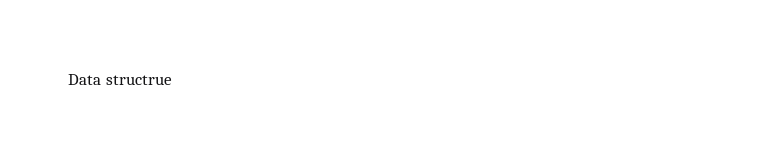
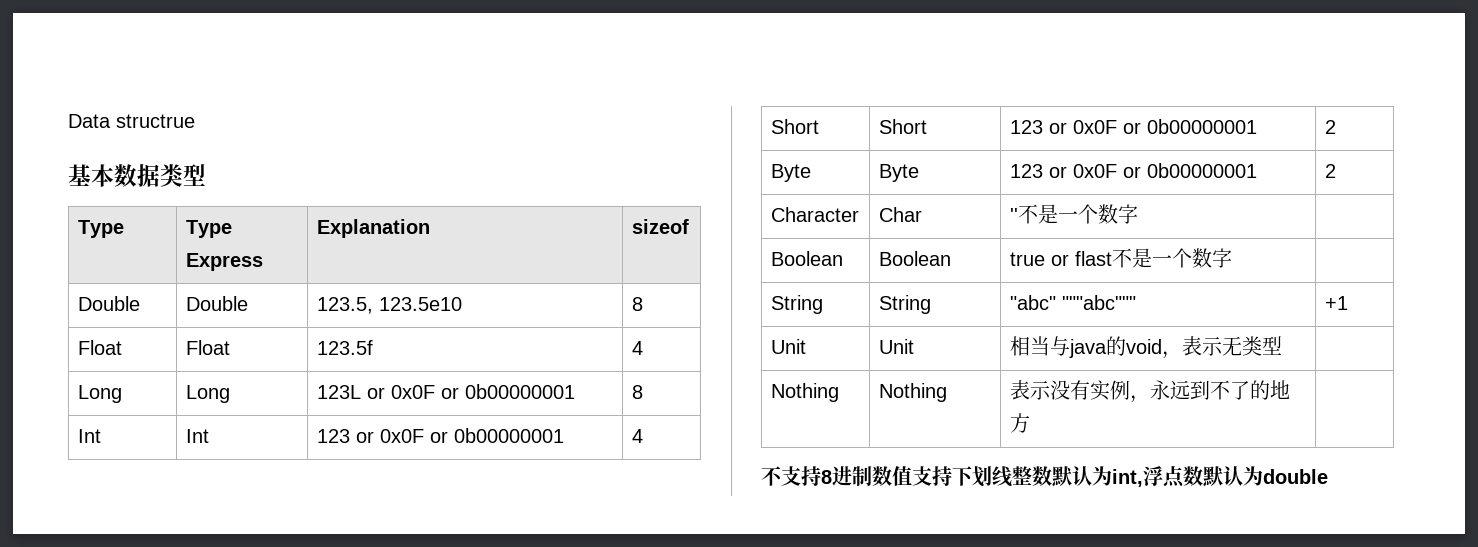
(172, 80) none -> [68,164,206,187] [77,220,124,238] [185,220,232,238] [185,253,263,271] [316,219,430,238] [631,219,689,234] [77,296,140,311] [185,296,248,311] [316,297,462,314] [631,297,643,311] [77,340,122,355] [185,340,230,355] [316,340,373,355] [631,341,643,355] [77,385,122,403] [185,385,230,403] [316,384,575,399] [631,385,643,399] [77,429,101,443] [185,429,209,443] [316,428,564,443] [631,429,643,443] [770,119,819,134] [878,119,927,134] [1009,119,1257,134] [1324,120,1336,134] [770,164,811,182] [878,164,919,182] [1009,163,1257,178] [1324,164,1336,178] [770,207,859,222] [878,207,922,222] [1009,204,1138,224] [770,251,843,266] [878,251,951,266] [1009,248,1232,268] [770,295,823,314] [878,295,931,314] [1009,295,1136,310] [1324,296,1348,310] [770,339,806,354] [878,339,914,354] [1009,336,1282,359] [770,383,839,402] [878,383,947,402] [1009,380,1290,403] [1009,413,1030,433] [761,466,1328,488] // 基本数据类型 // Type | Type Express | Explanation | sizeof // Double | Double | 123.5, 123.5e10 | 8 // Float | Float | 123.5f | 4 // Long | Long | 123L or 0x0F or 0b00000001 | 8 // Int | Int | 123 or 0x0F or 0b00000001 | 4 // Short | Short | 123 or 0x0F or 0b00000001 | 2 // Byte | Byte | 123 or 0x0F or 0b00000001 | 2 // Character | Char | ''不是一个数字 | // Boolean | Boolean | true or flast不是一个数字 | // String | String | "abc" """abc""" | +1 // Unit | Unit | 相当与java的void，表示无类型 | // Nothing | Nothing | 表示没有实例，永远到不了的地方 | // 不支持8进制数值支持下划线整数默认为int,浮点数默认为double

